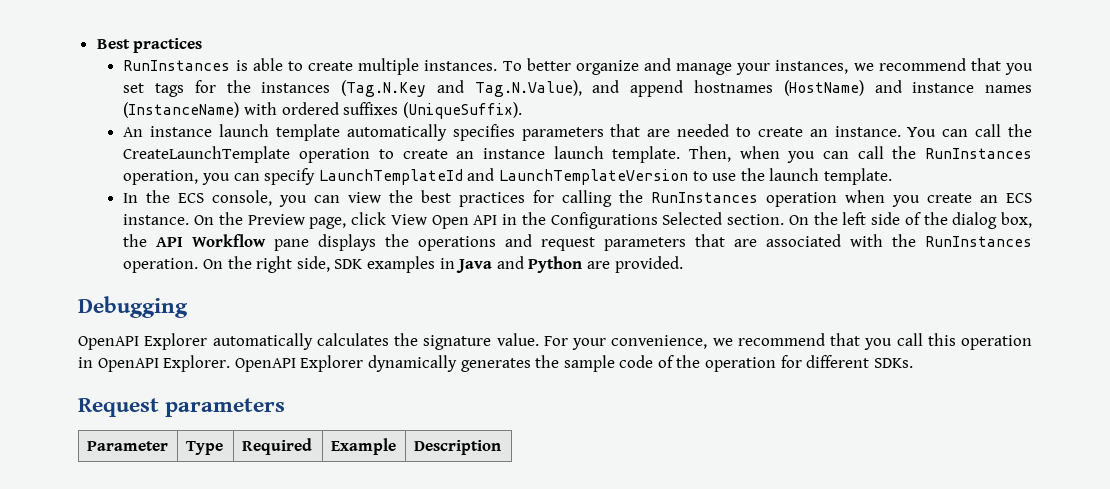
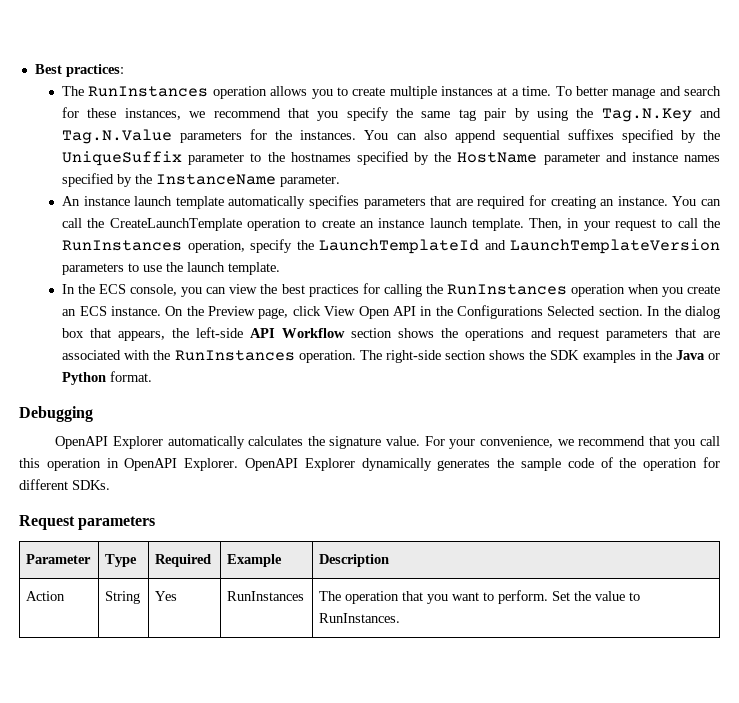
[133,38,203,53] [123,58,771,75] practices // RunInstances is able to create multiple instances. To better organize and manage your -> [65,64,124,77] [62,86,722,99] [62,107,117,118] practices: // The RunInstances operation allows you to create multiple instances at a time. To better manage and search for these
[123,80,1032,97] [123,102,522,119] set tags for the instances (Tag.N.Key and Tag.N.Value), and append hostnames (HostName) and instance names (InstanceName) with ordered suffixes (UniqueSuffix). -> [346,107,722,122] [62,129,720,144] [62,151,720,166] [62,173,341,187] specify the same tag pair by using the Tag.N.Key and Tag.N.Value parameters for the instances. You can also append sequential suffixes specified by the UniqueSuffix parameter to the hostnames specified by the HostName parameter and instance names specified by the InstanceName parameter.
[677,124,803,137] needed to create -> [477,195,596,209] required for creating
[739,146,849,163] when you can -> [567,218,673,231] in your request to
[202,168,316,185] you can specify -> [250,239,314,253] specify the
(689, 177) none -> [62,263,125,275] parameters
[788,212,1033,229] [123,234,377,251] On the left side of the dialog box, the API Workflow pane displays -> [647,306,720,319] [62,327,435,341] In the dialog box that appears, the left-side API Workflow section shows
[203,256,683,273] On the right side, SDK examples in Java and Python are provided. -> [359,350,720,363] [62,371,153,385] The right-side section shows the SDK examples in the Java or Python format.
(501, 447) none -> [26,591,66,601] [105,591,141,604] [155,591,178,601] [227,591,305,601] [319,590,641,604] [319,613,401,623] // Action | String | Yes | RunInstances | The operation that you want to perform. Set the value to RunInstances.

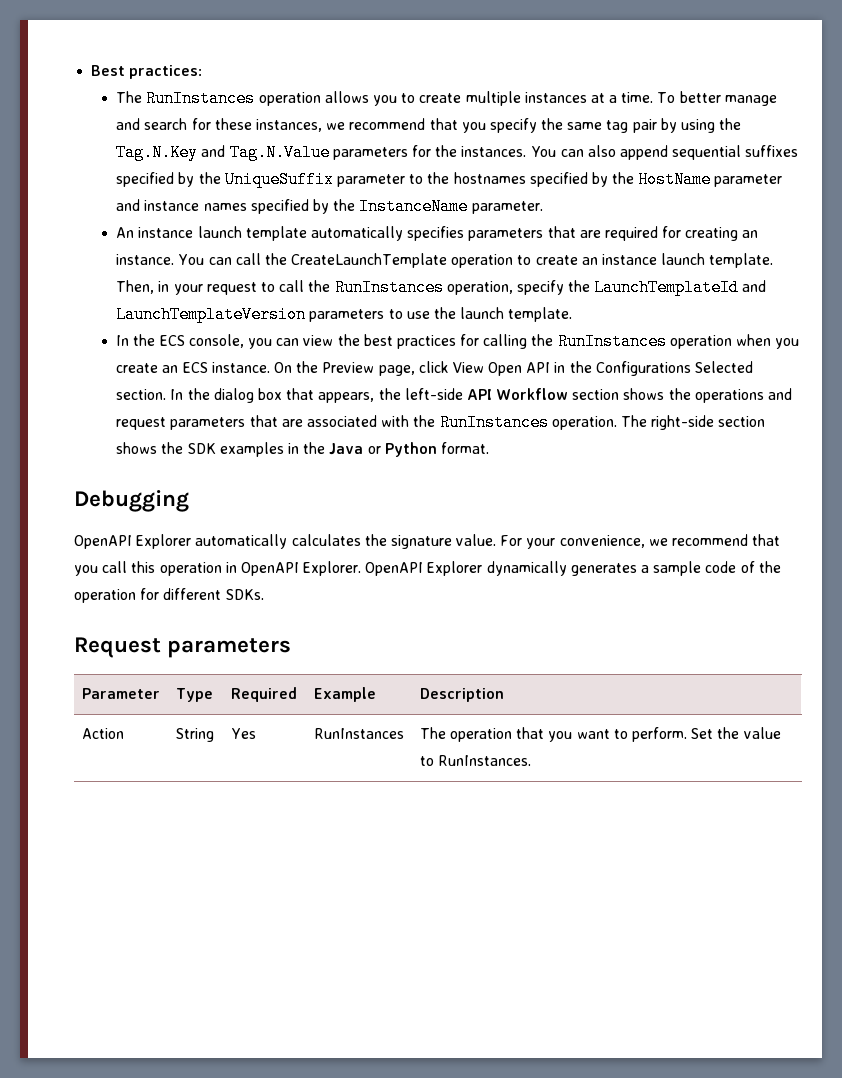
[497,458,515,468] the -> [641,565,650,573] a

